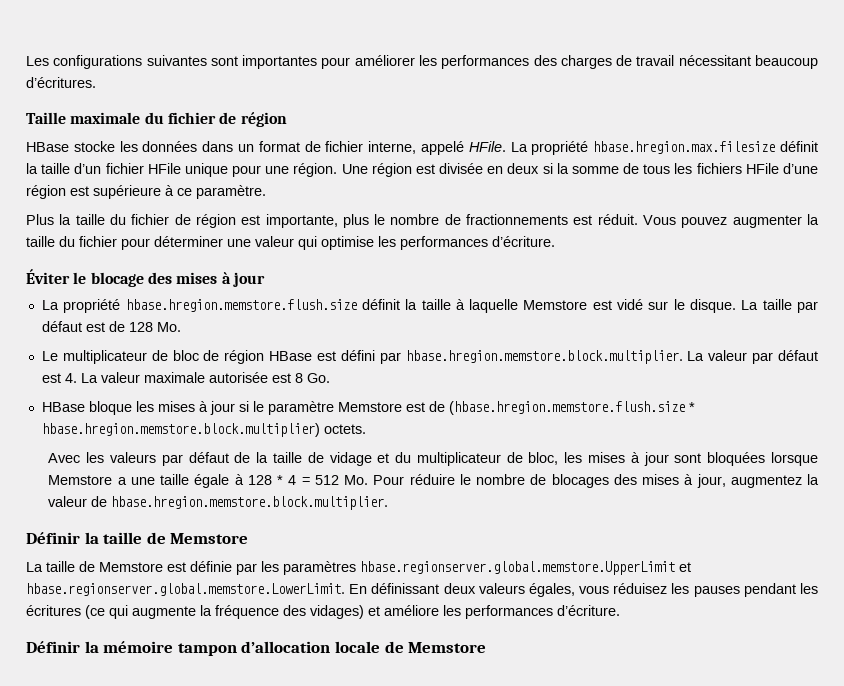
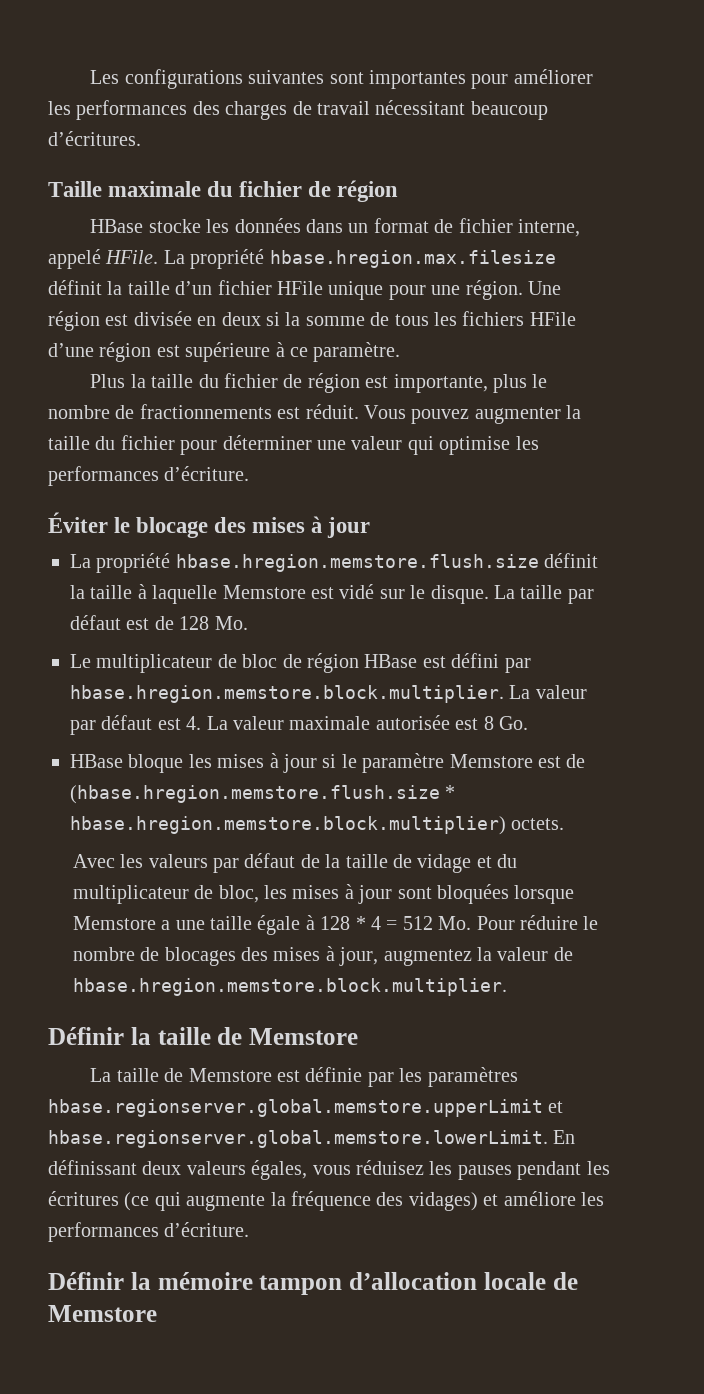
[360,561,691,575] [26,583,345,596] hbase.regionserver.global.memstore.UpperLimit et hbase.regionserver.global.memstore.LowerLimit. -> [48,1099,564,1117] [48,1130,548,1148] hbase.regionserver.global.memstore.upperLimit et hbase.regionserver.global.memstore.lowerLimit.

